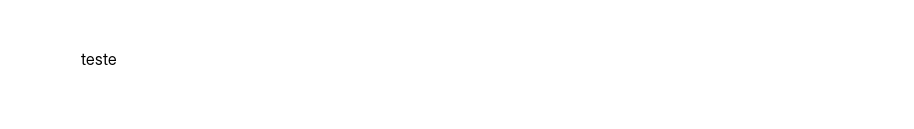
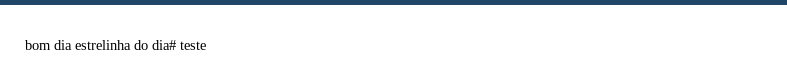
(81, 59) none -> [25,40,176,50] bom dia estrelinha do dia#

